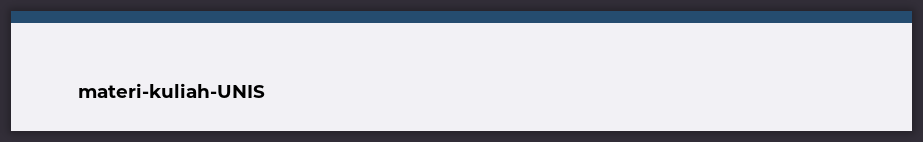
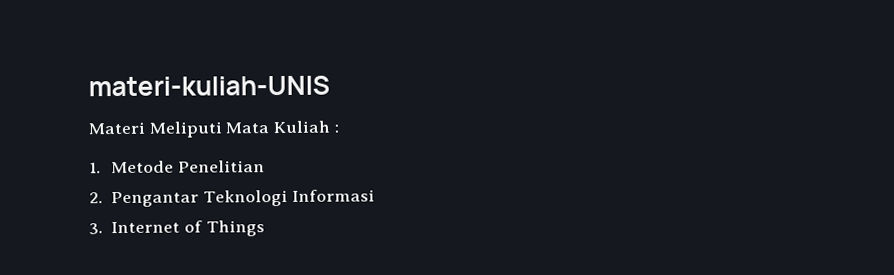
(265, 90) none -> [88,120,339,138] [89,160,265,174] [89,189,375,208] [89,220,265,237] // Materi Meliputi Mata Kuliah : // 1. Metode Penelitian // 2. Pengantar Teknologi Informasi // 3. Internet of Things

